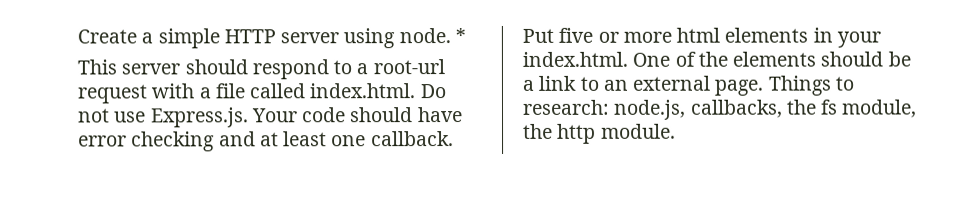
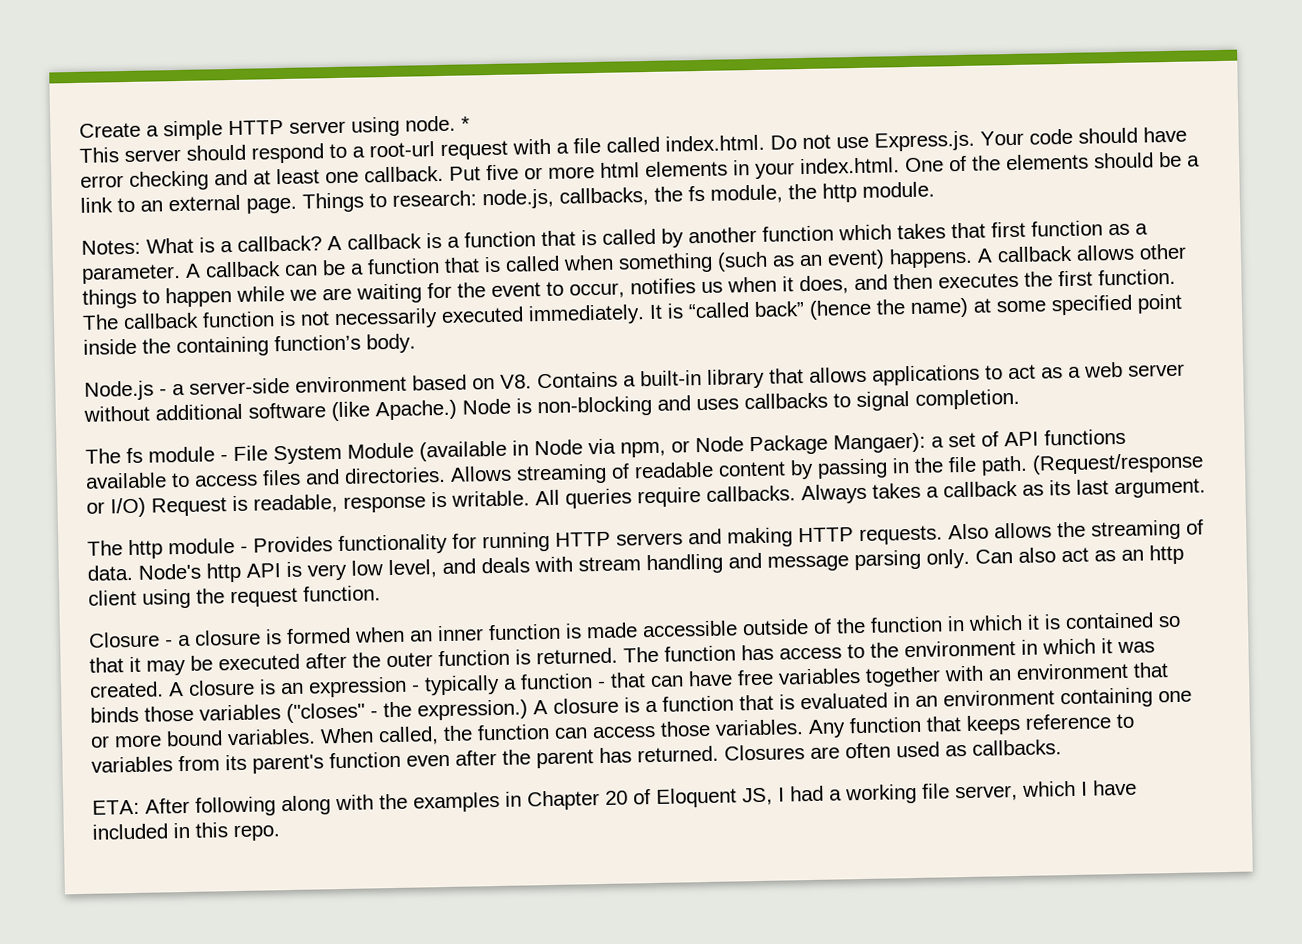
(676, 131) none -> [81,220,1148,255] [81,243,1187,284] [82,268,1176,309] [82,293,1183,330] [83,333,416,358] [84,361,1185,401] [83,388,1020,422] [85,428,1126,465] [85,452,1204,489] [86,478,1206,518] [87,519,1204,560] [87,544,1184,583] [88,585,381,609] [88,612,1181,648] [89,638,1155,676] [89,662,1169,698] [90,687,1192,724] [90,713,1134,748] [91,739,1062,774] [92,779,1137,817] [92,822,280,842] // Notes: What is a callback? A callback is a function that is called by another function which takes that first function as a parameter. A callback can be a function that is called when something (such as an event) happens. A callback allows other things to happen while we are waiting for the event to occur, notifies us when it does, and then executes the first function. The callback function is not necessarily executed immediately. It is “called back” (hence the name) at some specified point inside the containing function’s body. // Node.js - a server-side environment based on V8. Contains a built-in library that allows applications to act as a web server without additional software (like Apache.) Node is non-blocking and uses callbacks to signal completion. // The fs module - File System Module (available in Node via npm, or Node Package Mangaer): a set of API functions available to access files and directories. Allows streaming of readable content by passing in the file path. (Request/response or I/O) Request is readable, response is writable. All queries require callbacks. Always takes a callback as its last argument. // The http module - Provides functionality for running HTTP servers and making HTTP requests. Also allows the streaming of data. Node's http API is very low level, and deals with stream handling and message parsing only. Can also act as an http client using the request function. // Closure - a closure is formed when an inner function is made accessible outside of the function in which it is contained so that it may be executed after the outer function is returned. The function has access to the environment in which it was created. A closure is an expression - typically a function - that can have free variables together with an environment that binds those variables ("closes" - the expression.) A closure is a function that is evaluated in an environment containing one or more bound variables. When called, the function can access those variables. Any function that keeps reference to variables from its parent's function even after the parent has returned. Closures are often used as callbacks. // ETA: After following along with the examples in Chapter 20 of Eloquent JS, I had a working file server, which I have included in this repo.

